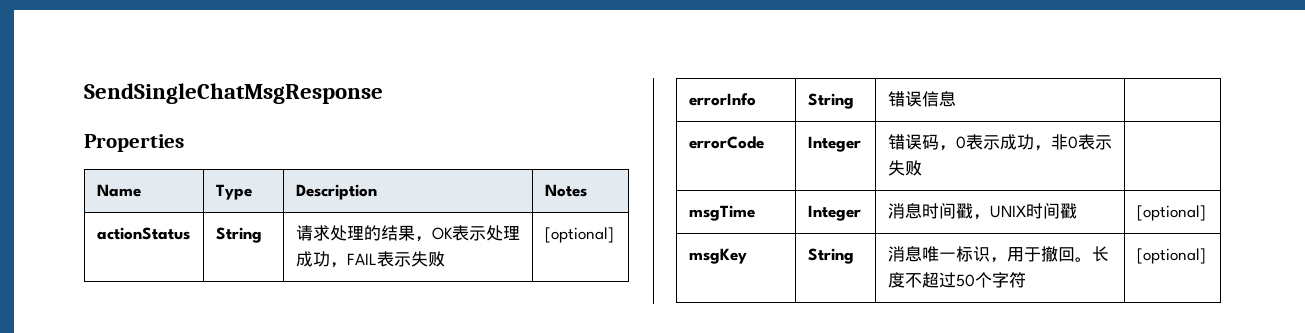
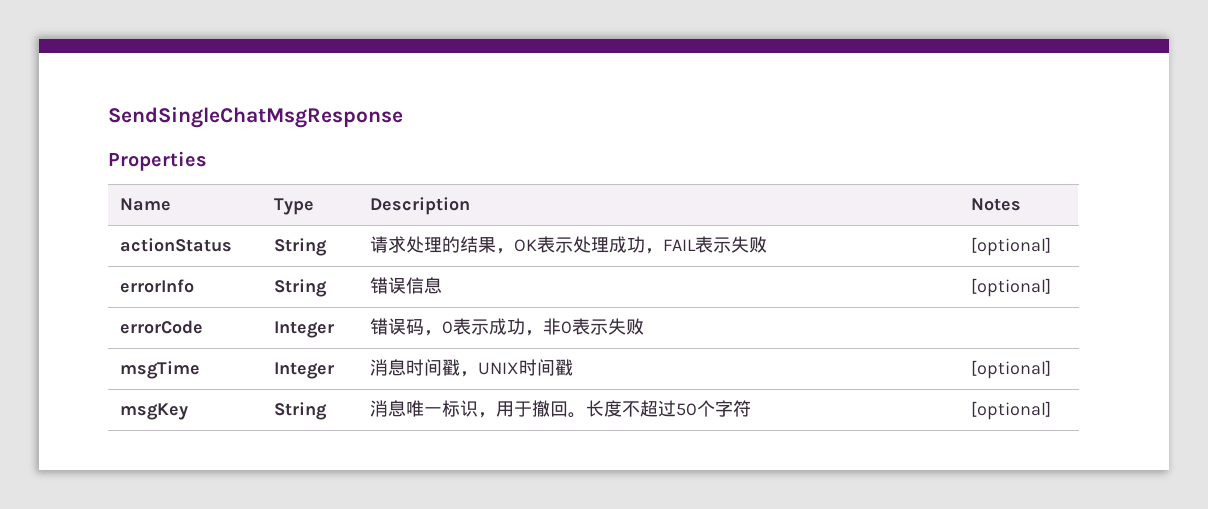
(956, 99) none -> [971,278,1052,297] [optional]

